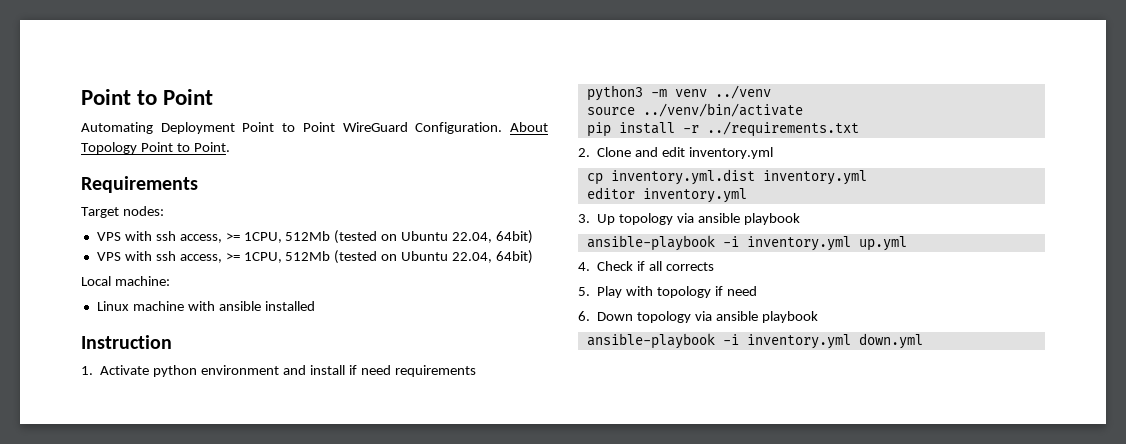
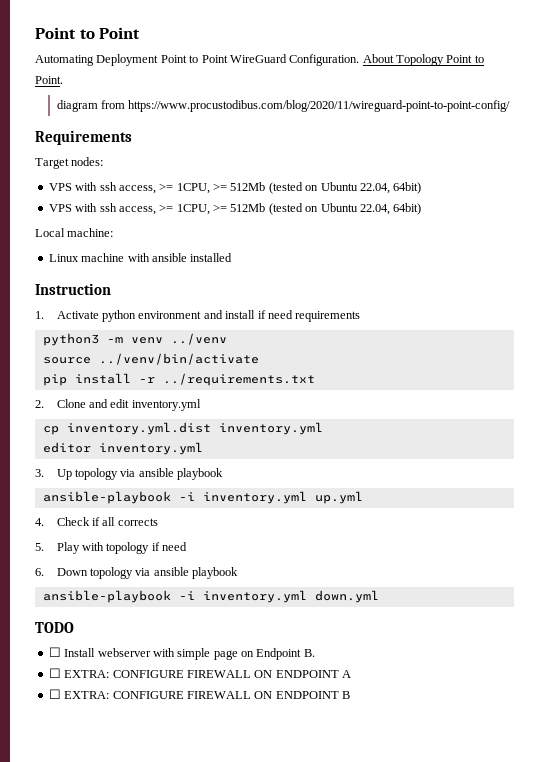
(230, 147) none -> [56,100,511,112] // diagram from https://www.procustodibus.com/blog/2020/11/wireguard-point-to-point-config/
(282, 237) none -> [213,183,227,191] >=
(282, 257) none -> [213,204,227,212] >=
(923, 341) none -> [35,622,74,633] [48,647,315,660] [48,668,351,678] [48,689,350,699] // TODO // ☐ Install webserver with simple page on Endpoint B. // ☐ EXTRA: CONFIGURE FIREWALL ON ENDPOINT A // ☐ EXTRA: CONFIGURE FIREWALL ON ENDPOINT B

